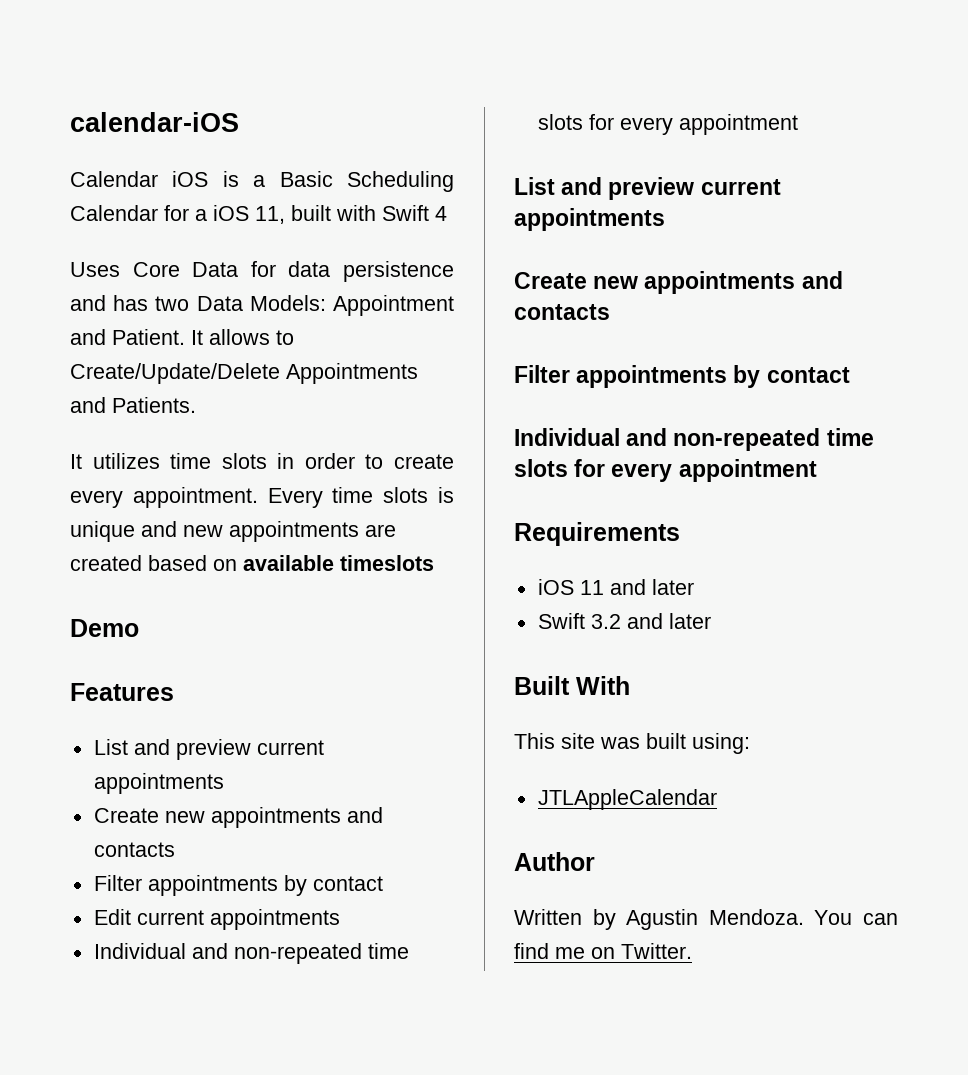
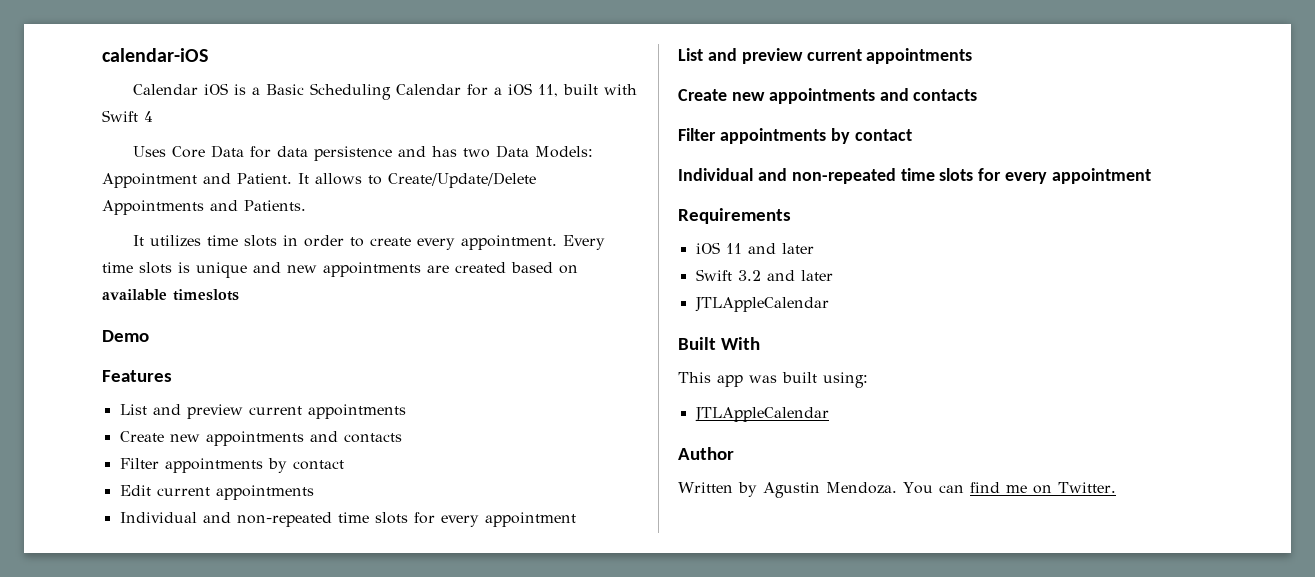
(711, 621) none -> [694,297,829,312] // JTLAppleCalendar
[561,733,595,749] site -> [717,375,743,387] app

